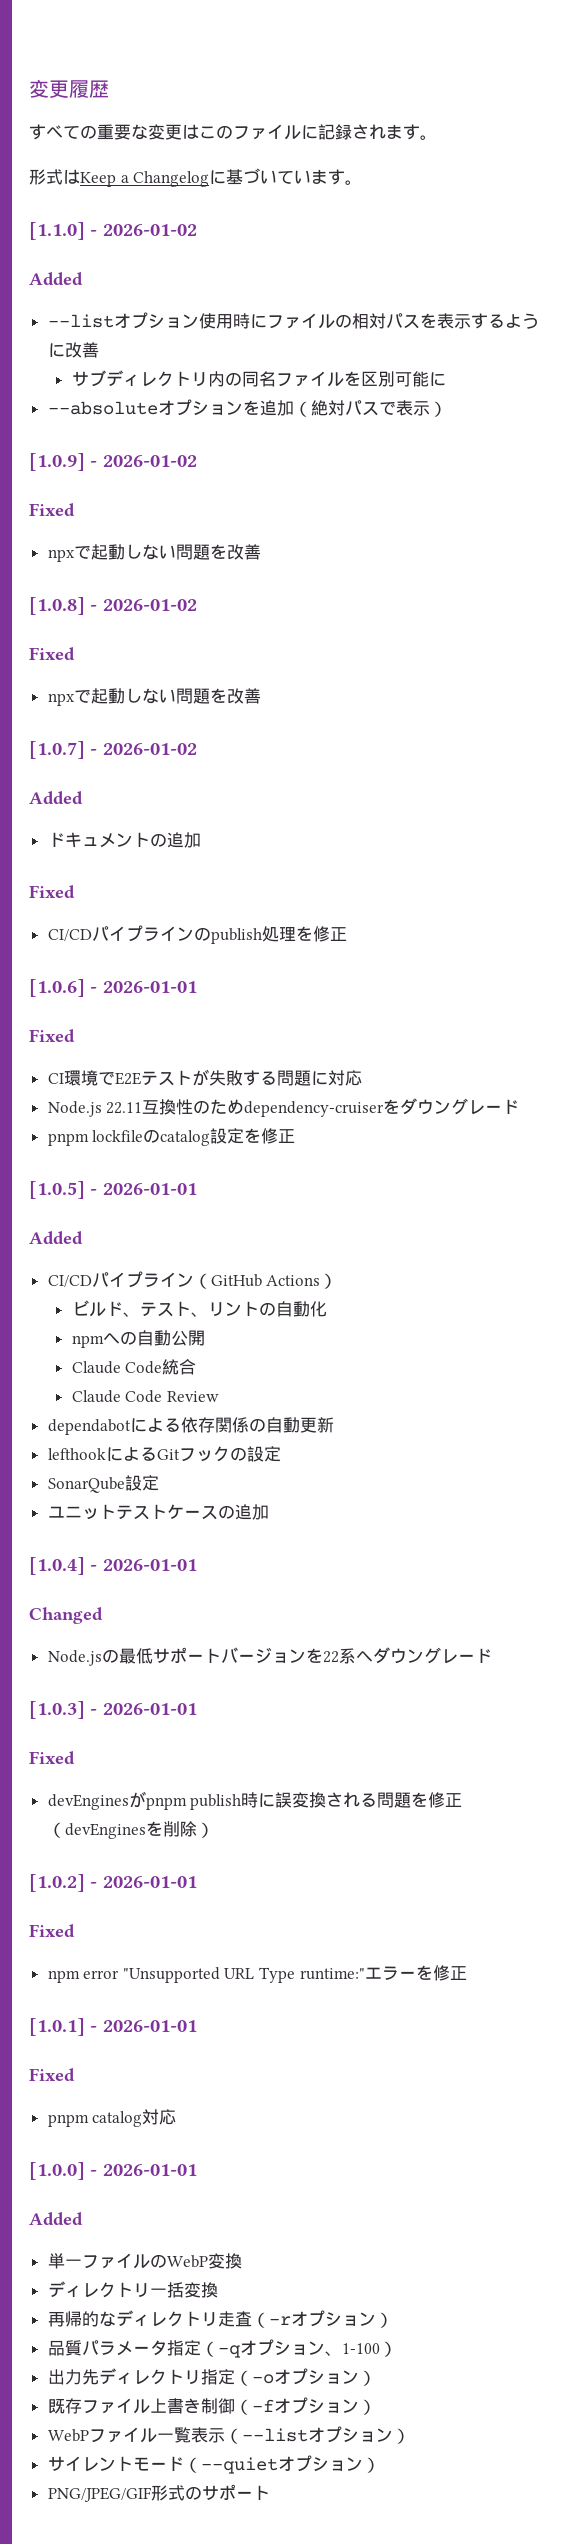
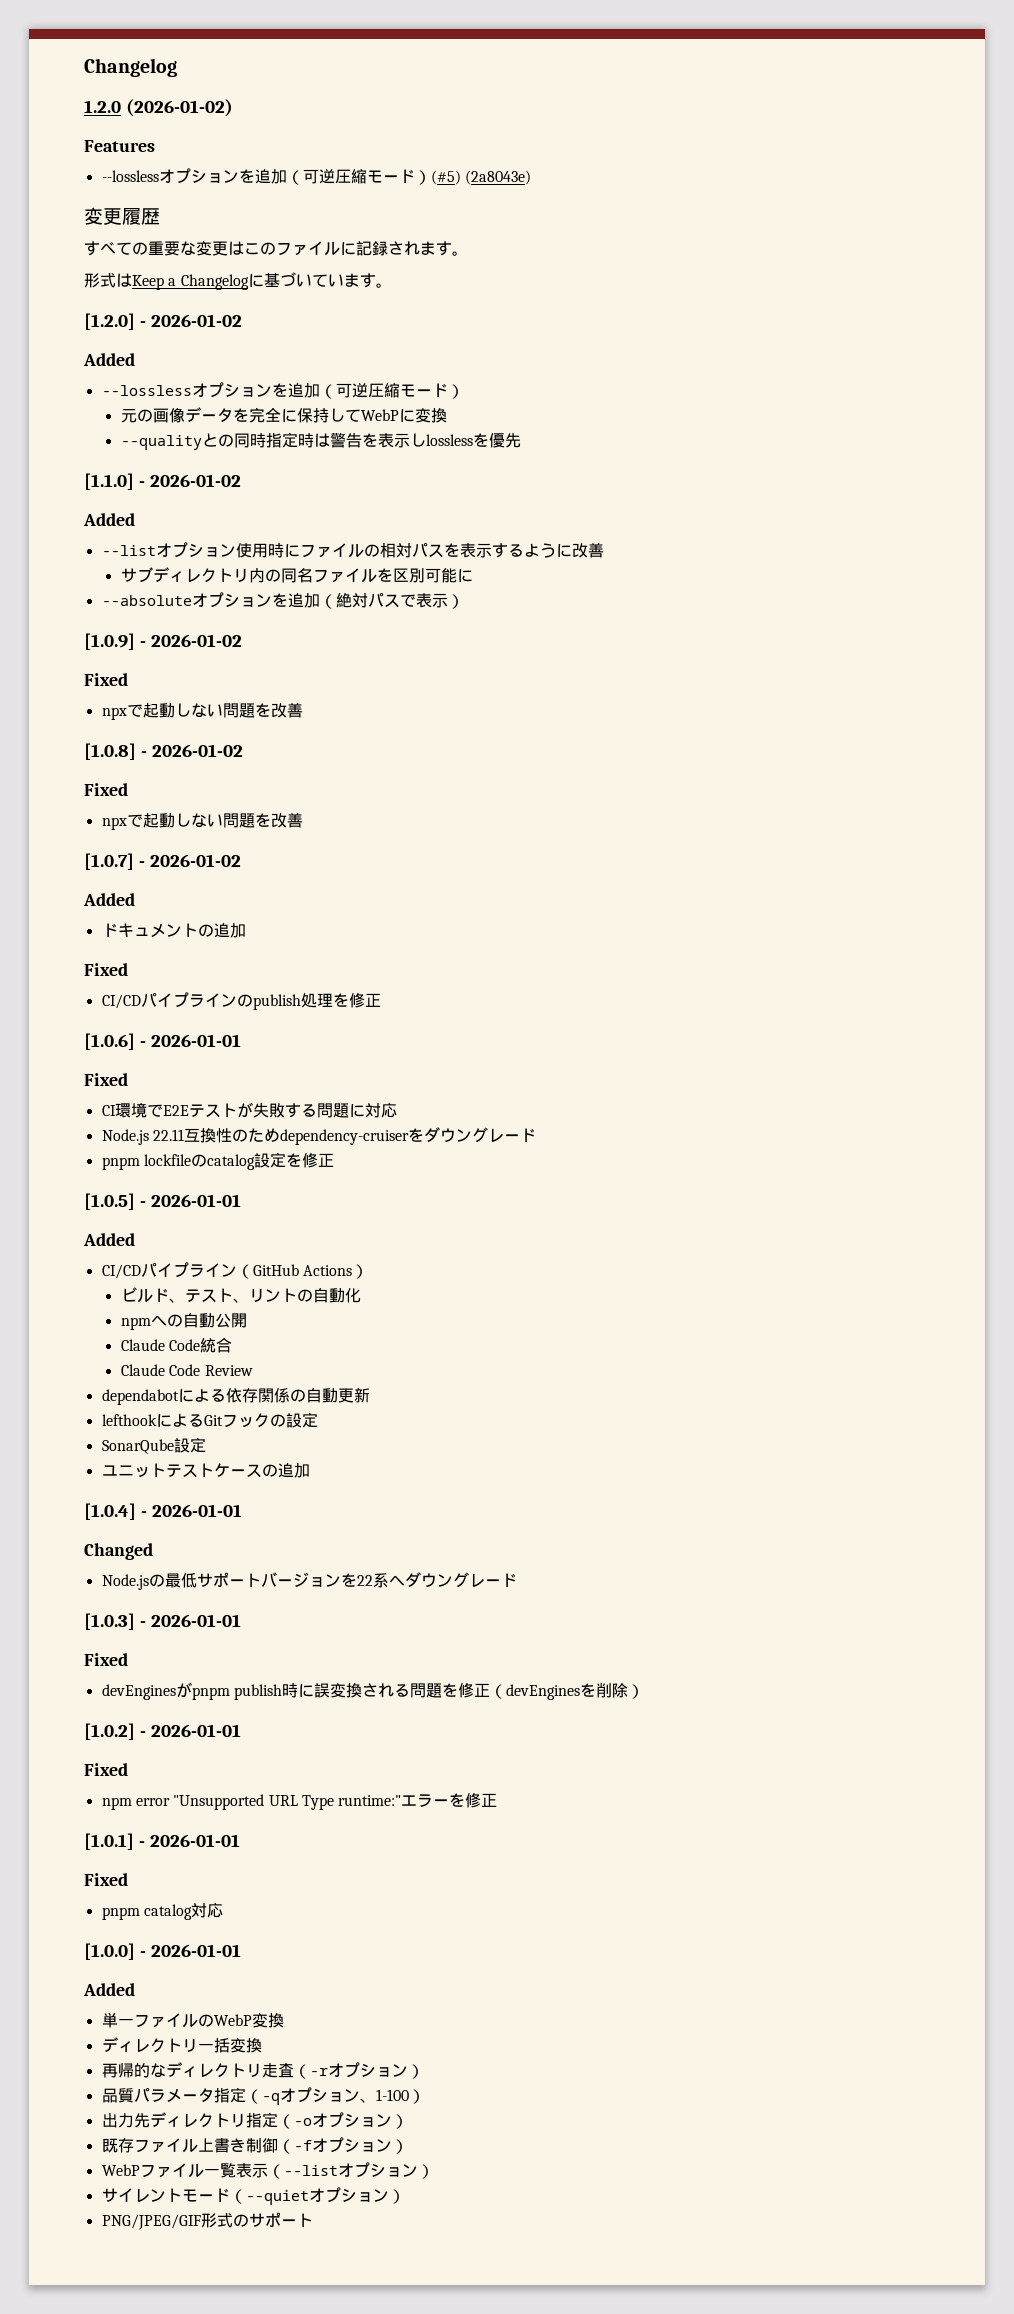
(29, 88) none -> [84,58,177,77] [84,99,233,117] [84,140,155,152] [101,168,531,185] Changelog // 1.2.0 (2026-01-02) // Features // --losslessオプションを追加（可逆圧縮モード）(#5) (2a8043e) //
(363, 182) none -> [84,313,242,330] [83,353,135,366] [101,382,464,399] [120,407,447,423] [120,432,521,450] // [1.2.0] - 2026-01-02 // Added // --losslessオプションを追加（可逆圧縮モード） // 元の画像データを完全に保持してWebPに変換 // --qualityとの同時指定時は警告を表示しlosslessを優先

